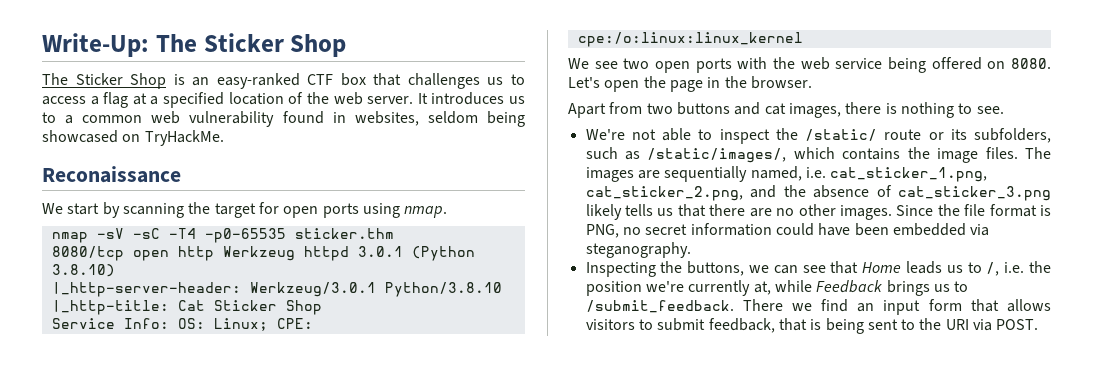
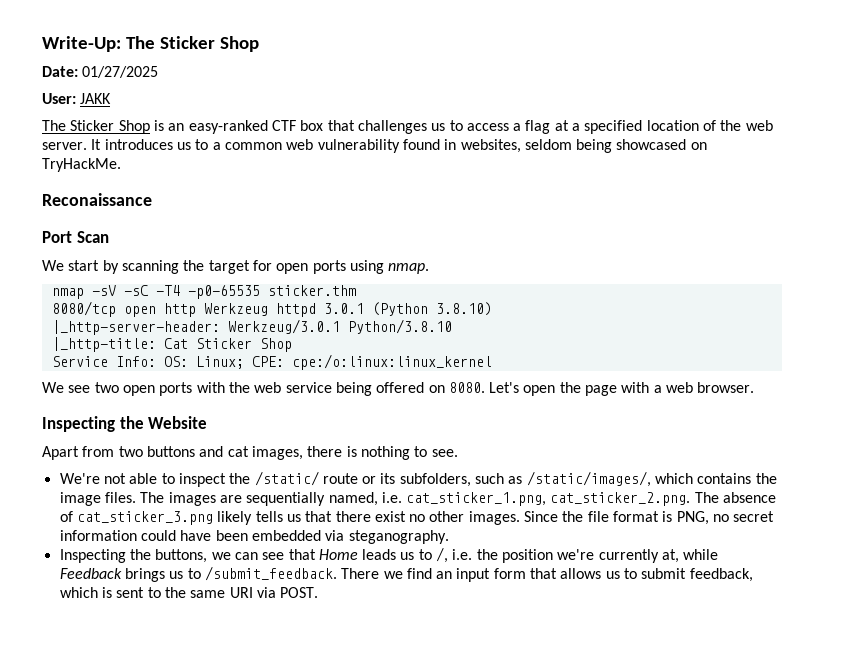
(347, 45) none -> [42,66,159,78] [42,93,112,104] // Date: 01/27/2025 // User: JAKK
(181, 174) none -> [42,231,109,243] // Port Scan
[707,76,812,89] in the browser. -> [621,382,755,393] [42,416,208,432] with a web browser. // Inspecting the Website
[585,185,806,201] cat_sticker_2.png, and the -> [550,492,719,506] cat_sticker_2.png. The
[749,208,772,217] are -> [374,511,406,522] exist
[585,319,635,330] visitors -> [605,571,620,579] us
[778,318,864,334] that is being -> [59,587,112,598] which is
(942, 324) none -> [190,590,226,598] same

